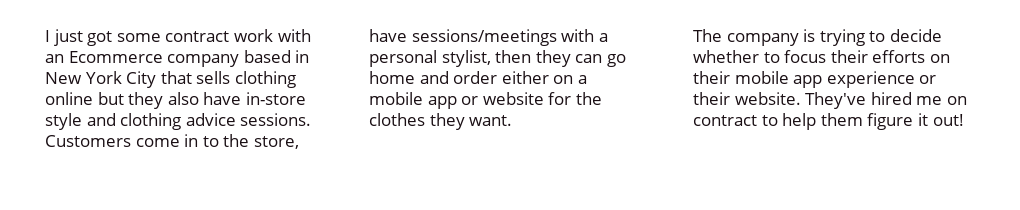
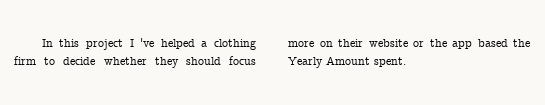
[45,29,311,46] [45,50,310,67] [45,71,296,88] [45,92,306,109] [45,113,312,130] [45,134,299,149] [369,29,608,46] [369,50,626,67] [369,71,587,84] [369,92,602,109] [369,113,513,130] [693,29,942,46] [693,50,950,63] [693,71,937,88] [693,92,967,109] [693,113,964,130] I just got some contract work with an Ecommerce company based in New York City that sells clothing online but they also have in-store style and clothing advice sessions. Customers come in to the store, have sessions/meetings with a personal stylist, then they can go home and order either on a mobile app or website for the clothes they want. // The company is trying to decide whether to focus their efforts on their mobile app experience or their website. They've hired me on contract to help them figure it out! -> [41,38,256,50] [14,56,256,68] [288,39,530,49] [288,56,406,68] In this project I 've helped a clothing firm to decide whether they should focus more on their website or the app based the Yearly Amount spent.

